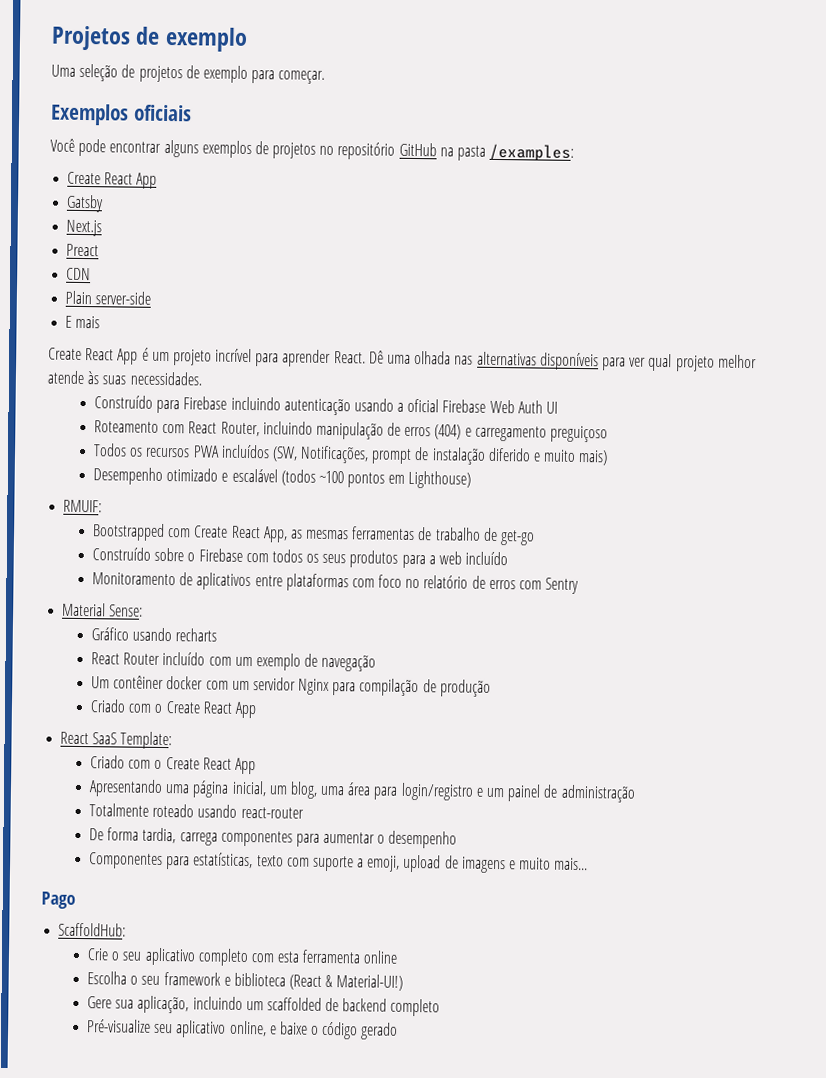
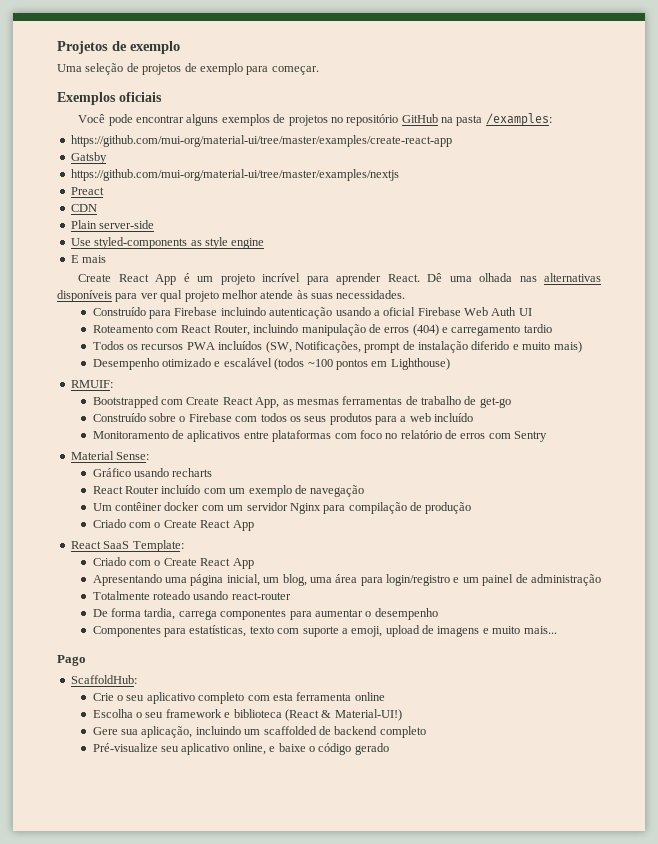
[67,171,158,189] Create React App -> [70,135,452,147] https://github.com/mui-org/material-ui/tree/master/examples/create-react-app
[66,219,103,237] Next.js -> [70,169,399,181] https://github.com/mui-org/material-ui/tree/master/examples/nextjs
(152, 298) none -> [70,237,265,249] // Use styled-components as style engine
[550,425,609,443] preguiçoso -> [523,324,552,333] tardio

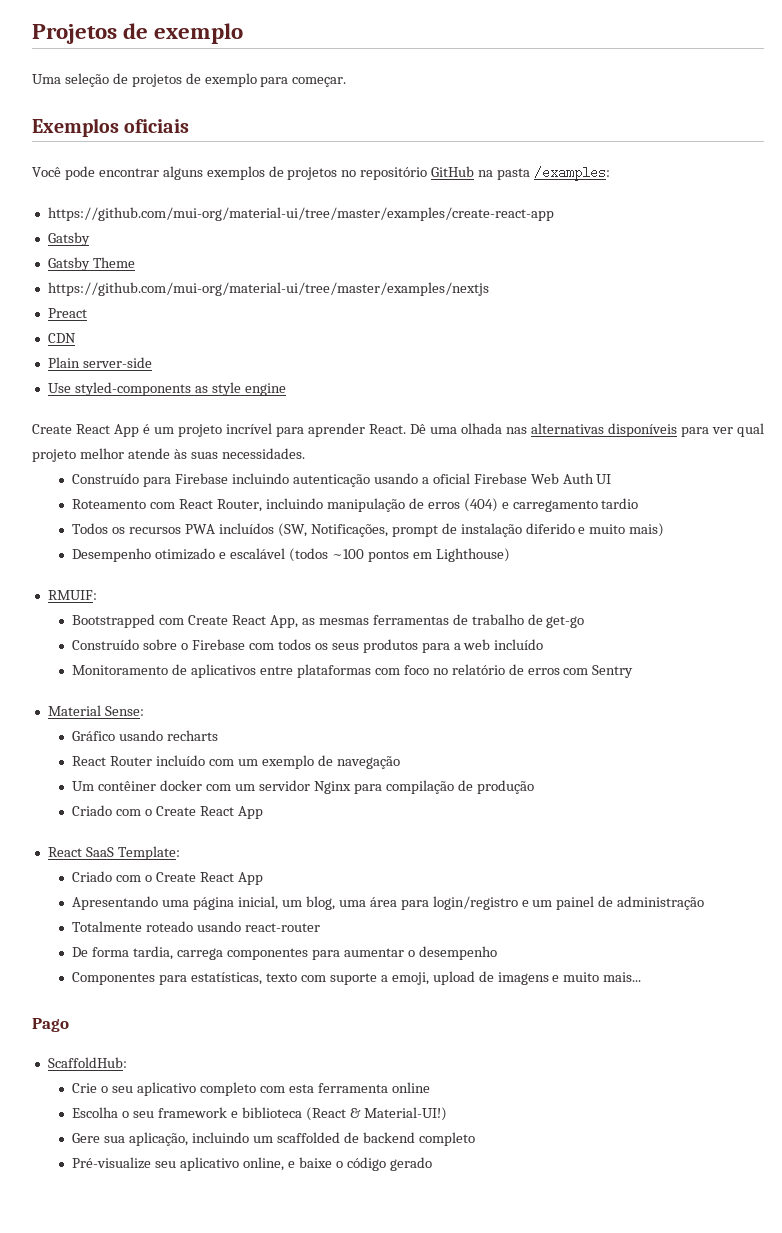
(107, 158) none -> [47,257,135,271] // Gatsby Theme
[70,255,107,263] // E mais -> (286, 389) none

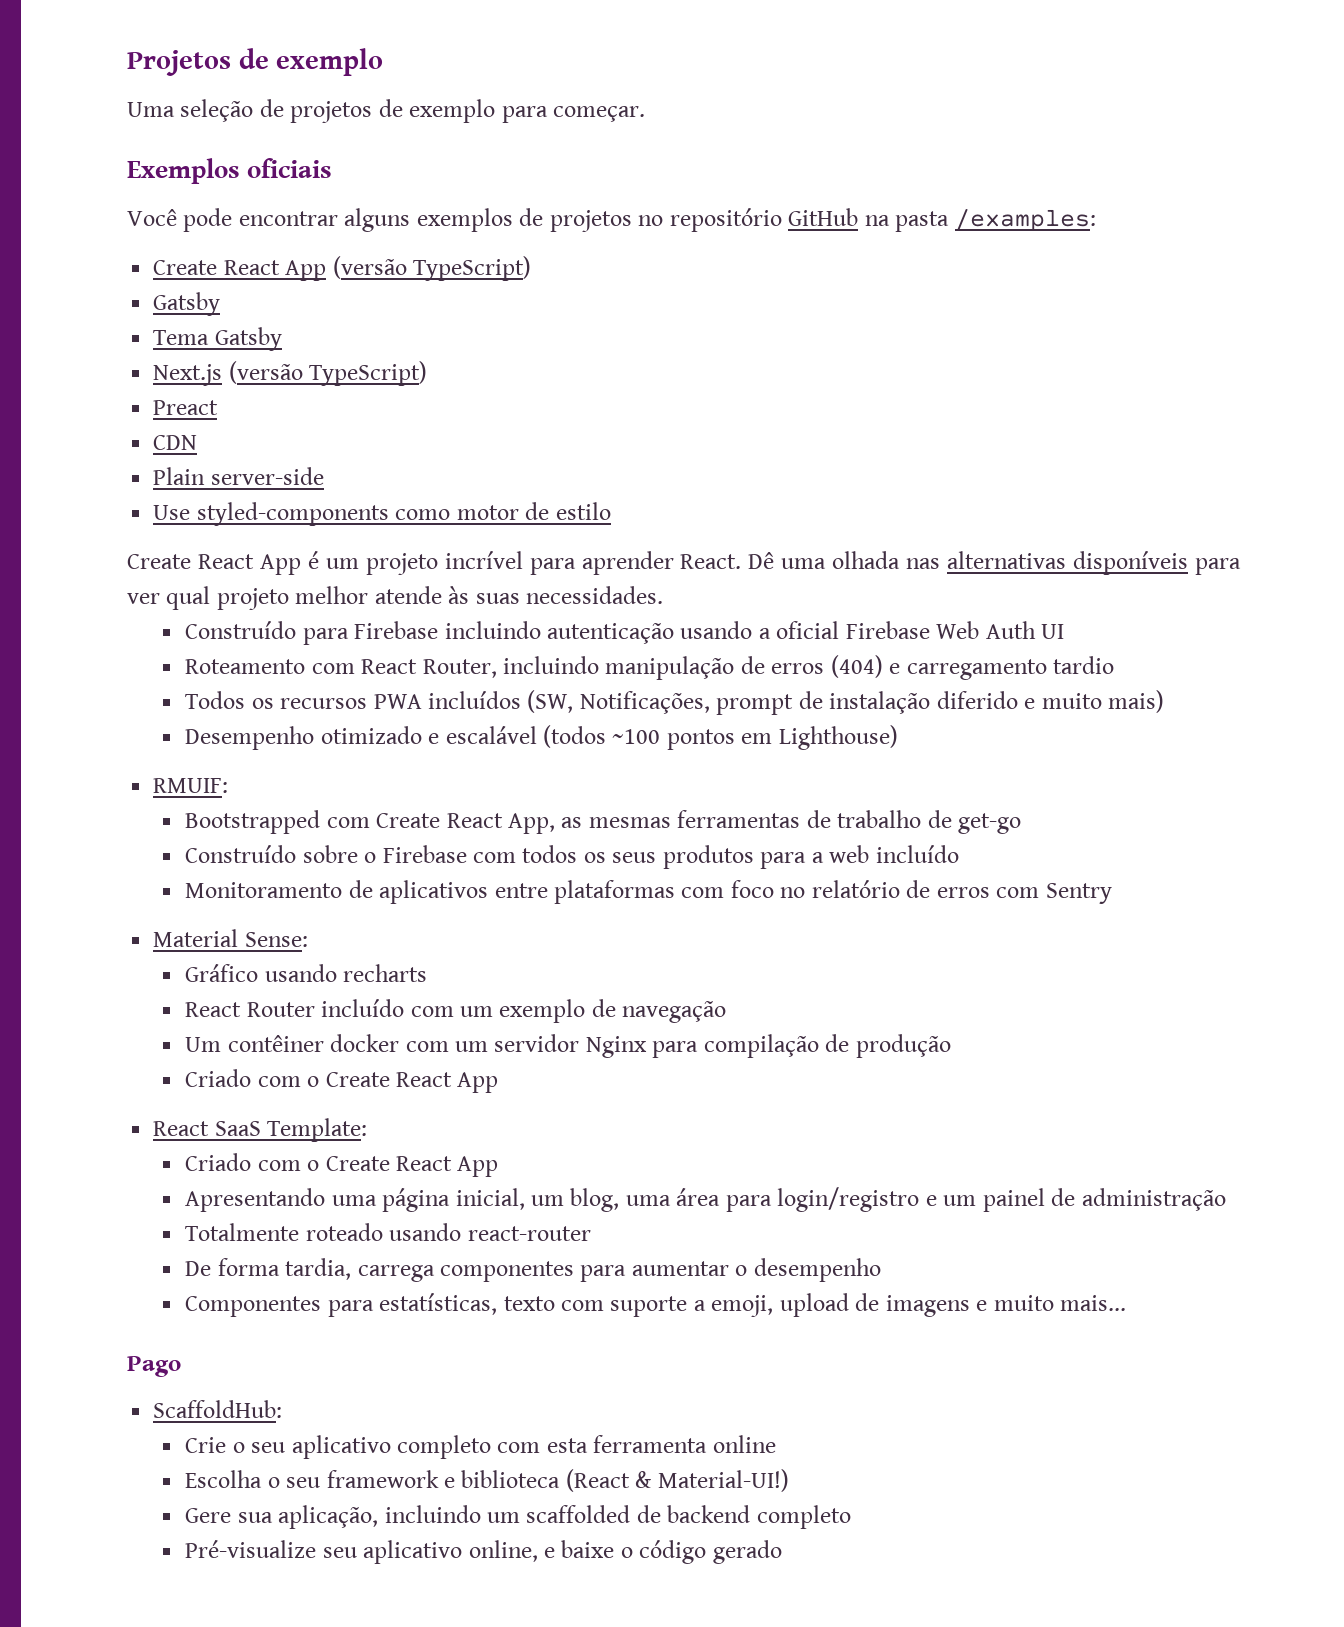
[47,207,554,221] [47,232,90,246] [47,257,135,271] [47,282,489,296] https://github.com/mui-org/material-ui/tree/master/examples/create-react-app // Gatsby // Gatsby Theme // https://github.com/mui-org/material-ui/tree/master/examples/nextjs -> [153,256,532,281] [153,292,221,316] [153,327,282,351] [153,361,428,386] Create React App (versão TypeScript) // Gatsby // Tema Gatsby // Next.js (versão TypeScript)
[194,382,286,396] as style engine -> [395,502,611,520] como motor de estilo

